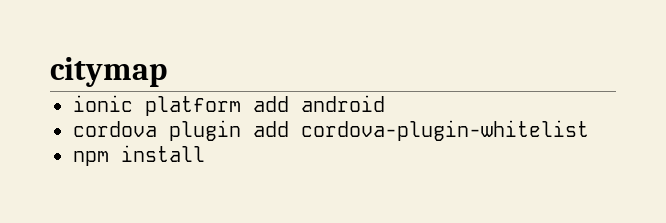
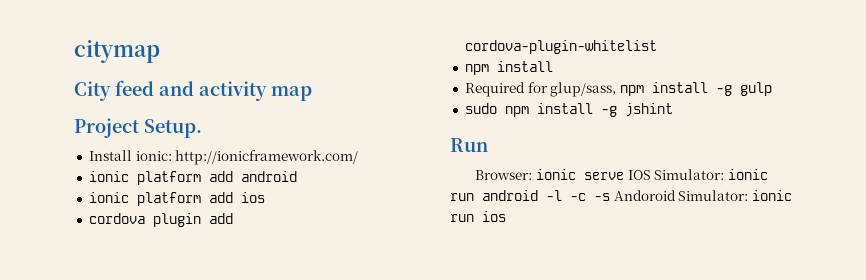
(167, 72) none -> [74,80,312,101] [74,118,202,138] [88,150,359,165] // City feed and activity map // Project Setup. // Install ionic: http://ionicframework.com/
(385, 103) none -> [88,192,265,206] // ionic platform add ios
(205, 153) none -> [464,82,772,97] [464,103,673,117] [450,138,488,152] [475,169,768,180] [450,190,792,201] [450,211,506,222] // Required for glup/sass, npm install -g gulp // sudo npm install -g jshint // Run // Browser: ionic serve IOS Simulator: ionic run android -l -c -s Andoroid Simulator: ionic run ios

